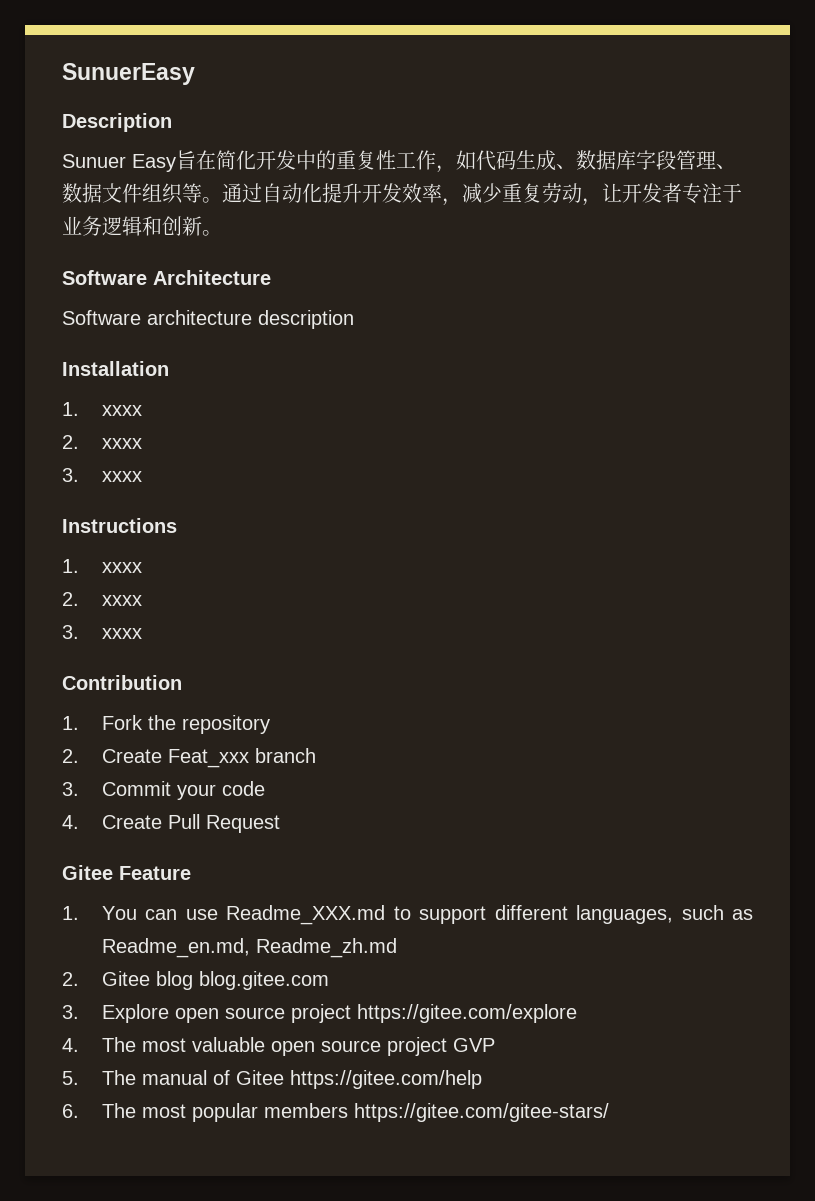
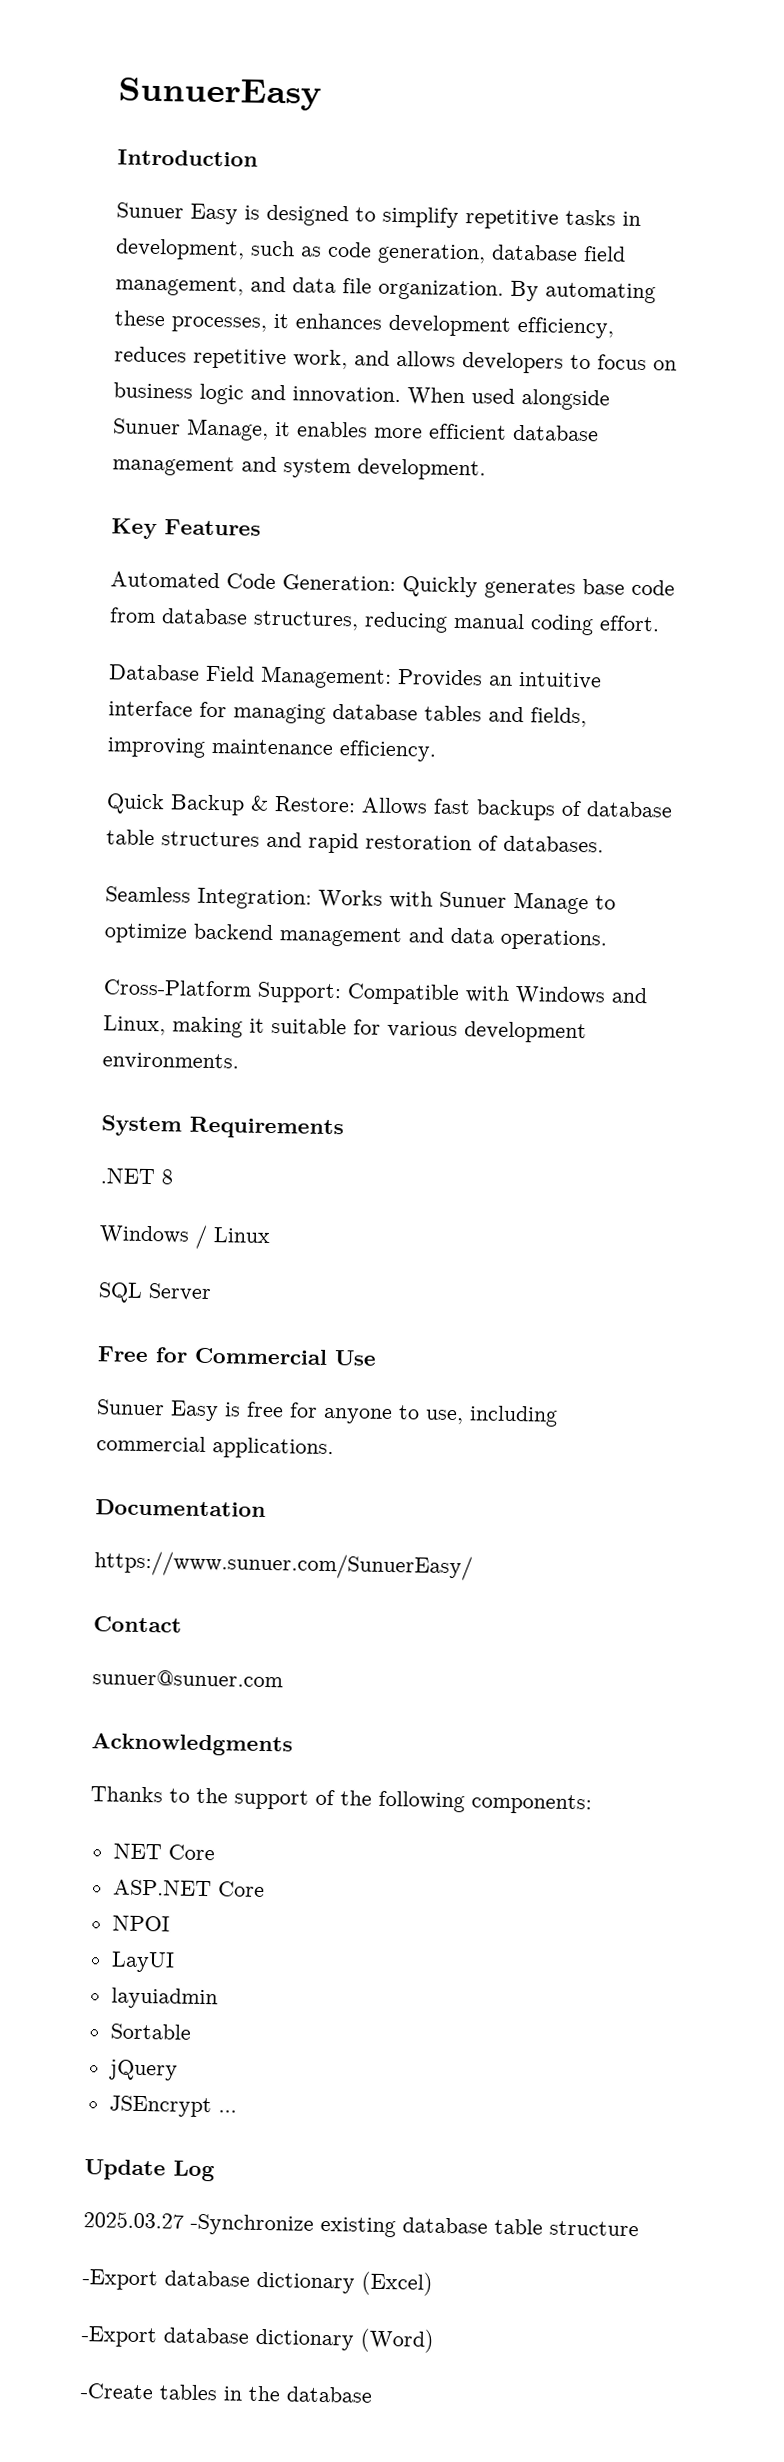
[62,113,172,132] [62,150,736,173] [62,183,742,206] [62,216,222,236] [62,270,271,285] [62,310,354,329] [62,361,169,376] [62,402,142,416] [62,435,142,449] [62,468,142,482] [62,518,177,533] [62,559,142,573] [62,592,142,606] [62,625,142,639] [62,675,182,690] [62,715,270,734] [62,748,316,768] [62,781,265,800] [62,814,280,833] [62,865,191,880] [62,905,753,925] [101,938,397,958] [62,971,329,990] [62,1004,577,1023] [62,1037,495,1056] [62,1070,482,1089] [62,1103,609,1122] Description // Sunuer Easy旨在简化开发中的重复性工作，如代码生成、数据库字段管理、数据文件组织等。通过自动化提升开发效率，减少重复劳动，让开发者专注于业务逻辑和创新。 // Software Architecture // Software architecture description // Installation // 1. xxxx // 2. xxxx // 3. xxxx // Instructions // 1. xxxx // 2. xxxx // 3. xxxx // Contribution // 1. Fork the repository // 2. Create Feat_xxx branch // 3. Commit your code // 4. Create Pull Request // Gitee Feature // 1. You can use Readme_XXX.md to support different languages, such as Readme_en.md, Readme_zh.md // 2. Gitee blog blog.gitee.com // 3. Explore open source project https://gitee.com/explore // 4. The most valuable open source project GVP // 5. The manual of Gitee https://gitee.com/help // 6. The most popular members https://gitee.com/gitee-stars/ -> [117,149,258,167] [116,202,641,230] [115,238,626,265] [115,275,656,304] [114,310,614,339] [114,346,677,374] [113,382,610,411] [113,418,599,442] [112,455,486,481] [111,518,261,540] [110,571,675,599] [109,607,660,636] [109,664,602,690] [108,700,587,728] [107,737,437,762] [106,793,673,821] [106,829,604,854] [105,886,616,915] [104,923,607,951] [103,979,648,1006] [103,1015,587,1044] [102,1052,239,1071] [101,1115,344,1140] [100,1168,173,1185] [99,1224,271,1249] [98,1282,212,1303] [97,1346,377,1366] [96,1399,558,1427] [96,1435,334,1460] [95,1499,266,1517] [94,1550,473,1581] [93,1616,182,1633] [92,1669,283,1688] [91,1733,293,1757] [90,1786,592,1815] [112,1843,215,1861] [112,1879,265,1897] [111,1915,170,1932] [110,1951,175,1973] [110,1987,218,2010] [109,2023,191,2040] [108,2059,178,2081] [108,2095,237,2118] [84,2159,215,2182] [83,2211,639,2238] [82,2269,433,2296] [81,2326,434,2353] [80,2383,373,2403] Introduction // Sunuer Easy is designed to simplify repetitive tasks in development, such as code generation, database field management, and data file organization. By automating these processes, it enhances development efficiency, reduces repetitive work, and allows developers to focus on business logic and innovation. When used alongside Sunuer Manage, it enables more efficient database management and system development. // Key Features // Automated Code Generation: Quickly generates base code from database structures, reducing manual coding effort. // Database Field Management: Provides an intuitive interface for managing database tables and fields, improving maintenance efficiency. // Quick Backup & Restore: Allows fast backups of database table structures and rapid restoration of databases. // Seamless Integration: Works with Sunuer Manage to optimize backend management and data operations. // Cross-Platform Support: Compatible with Windows and Linux, making it suitable for various development environments. // System Requirements // .NET 8 // Windows / Linux // SQL Server // Free for Commercial Use // Sunuer Easy is free for anyone to use, including commercial applications. // Documentation // https://www.sunuer.com/SunuerEasy/ // Contact // sunuer@sunuer.com // Acknowledgments // Thanks to the support of the following components: // NET Core // ASP.NET Core // NPOI // LayUI // layuiadmin // Sortable // jQuery // JSEncrypt ... // Update Log // 2025.03.27 -Synchronize existing database table structure // -Export database dictionary (Excel) // -Export database dictionary (Word) // -Create tables in the database

